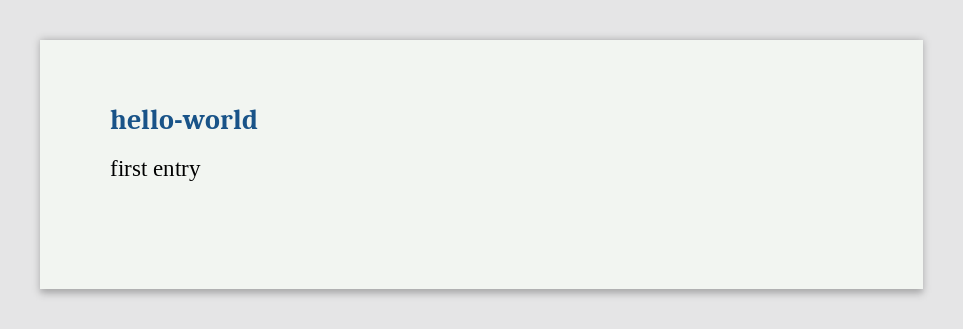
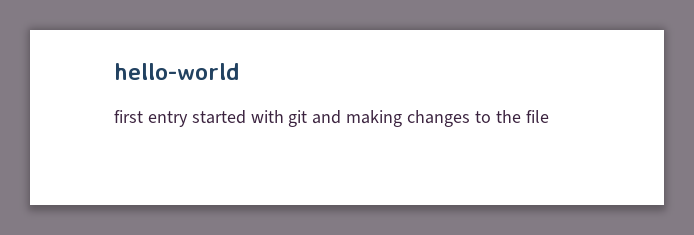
(202, 171) none -> [191,110,549,127] started with git and making changes to the file

